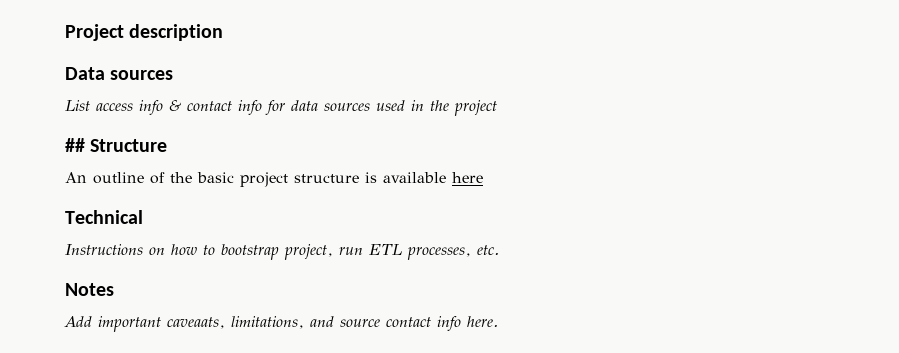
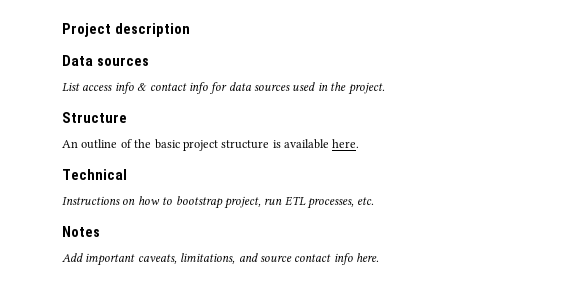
[454,100,497,116] [65,138,85,152] project // ## -> [347,82,385,95] project. //
[452,172,483,183] here -> [332,139,360,148] here.
[167,317,225,329] caveaats, -> [137,254,177,264] caveats,

